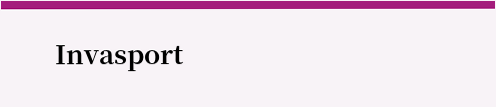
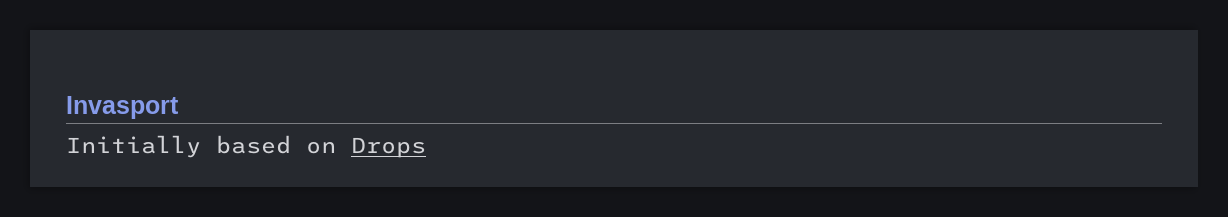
(185, 58) none -> [66,135,426,158] // Initially based on Drops

